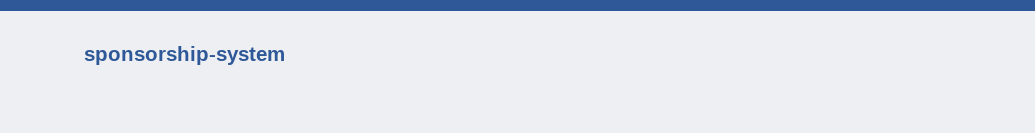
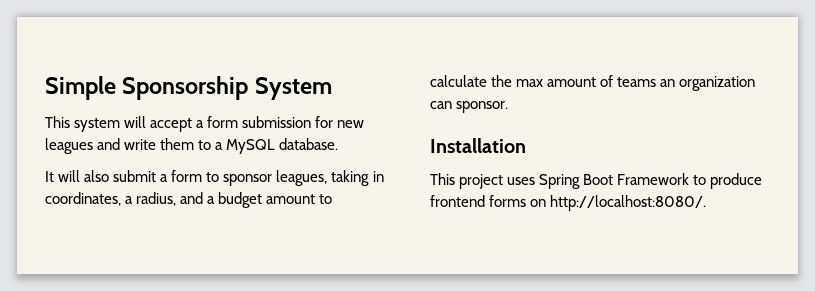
[84,46,285,65] sponsorship-system -> [45,76,332,100] [45,116,365,132] [45,138,339,154] [45,170,384,186] [45,192,333,208] [430,75,756,91] [430,101,509,113] [430,138,526,153] [430,173,763,189] [430,195,707,211] Simple Sponsorship System // This system will accept a form submission for new leagues and write them to a MySQL database. // It will also submit a form to sponsor leagues, taking in coordinates, a radius, and a budget amount to calculate the max amount of teams an organization can sponsor. // Installation // This project uses Spring Boot Framework to produce frontend forms on http://localhost:8080/.

